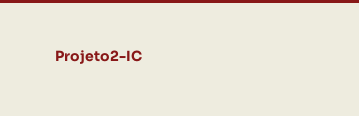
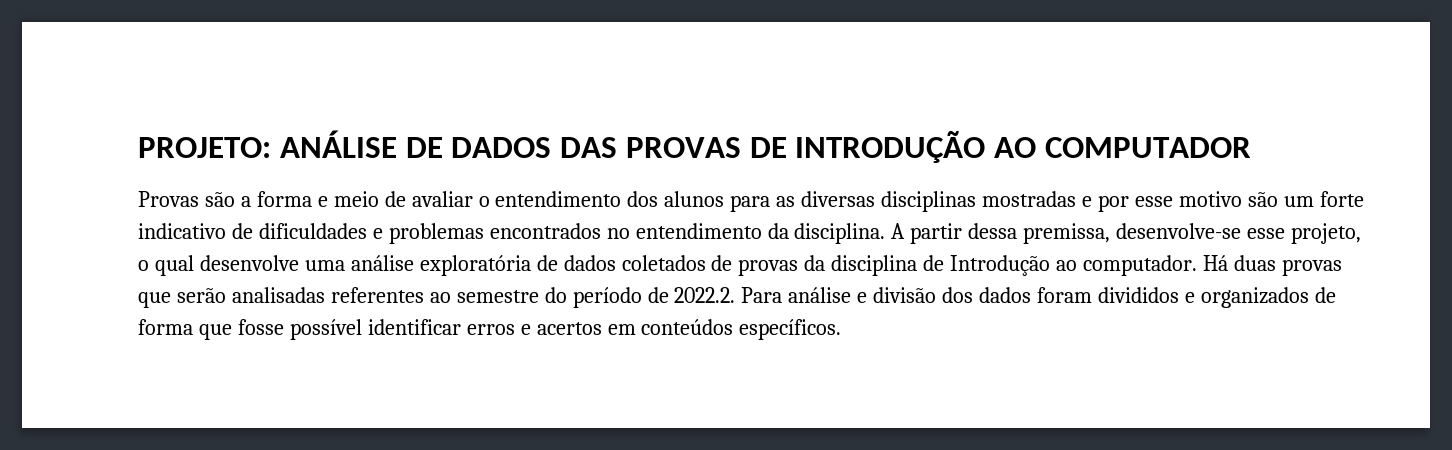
[55,50,142,64] Projeto2-IC -> [138,130,1251,163] [138,191,1364,212] [138,223,1362,244] [138,255,1342,276] [138,287,1336,308] [138,319,842,340] PROJETO: ANÁLISE DE DADOS DAS PROVAS DE INTRODUÇÃO AO COMPUTADOR // Provas são a forma e meio de avaliar o entendimento dos alunos para as diversas disciplinas mostradas e por esse motivo são um forte indicativo de dificuldades e problemas encontrados no entendimento da disciplina. A partir dessa premissa, desenvolve-se esse projeto, o qual desenvolve uma análise exploratória de dados coletados de provas da disciplina de Introdução ao computador. Há duas provas que serão analisadas referentes ao semestre do período de 2022.2. Para análise e divisão dos dados foram divididos e organizados de forma que fosse possível identificar erros e acertos em conteúdos específicos.

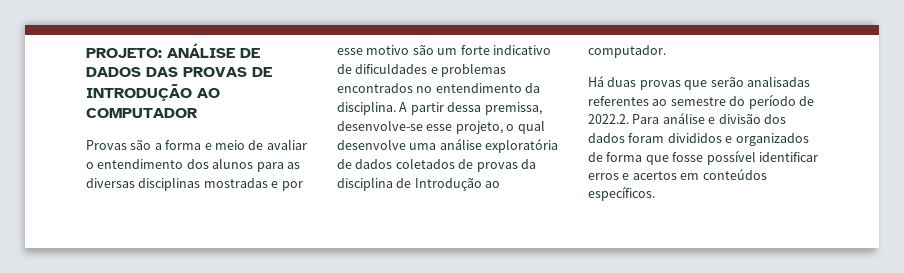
(1198, 265) none -> (666, 51) //

